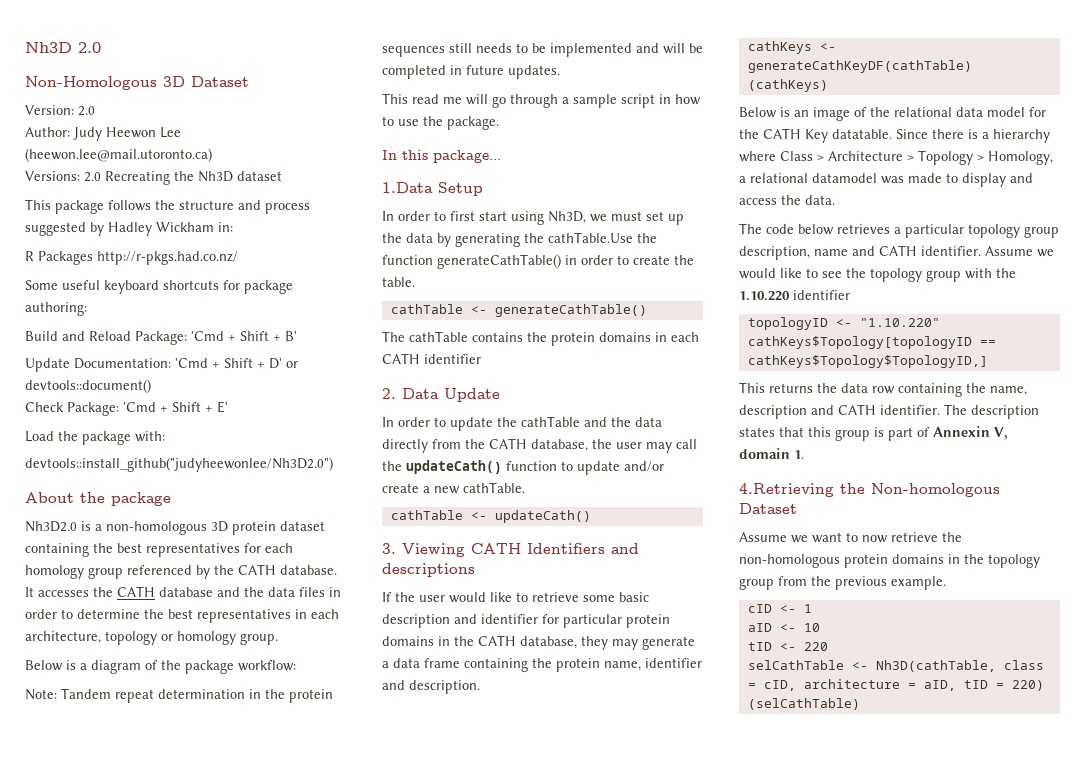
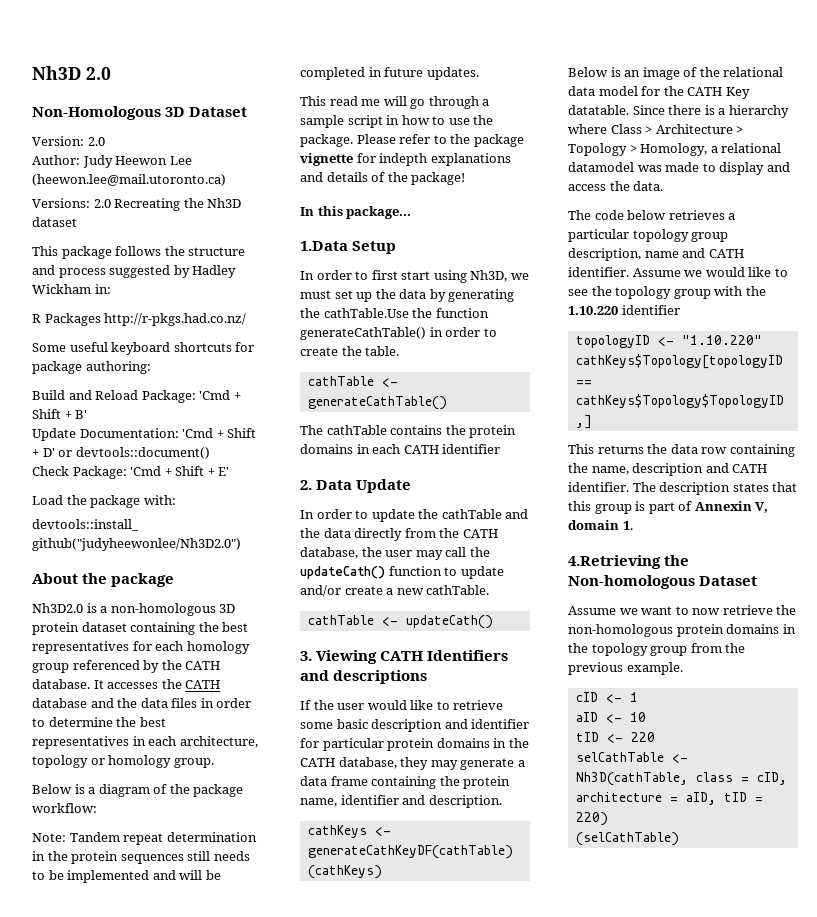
(499, 123) none -> [356,134,524,147] [300,153,511,166] [300,172,466,185] Please refer to the package vignette for indepth explanations and details of the package!

